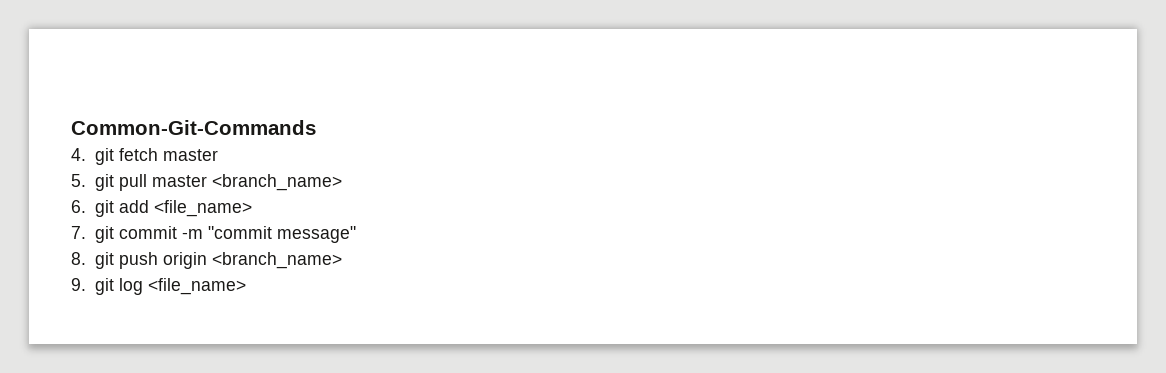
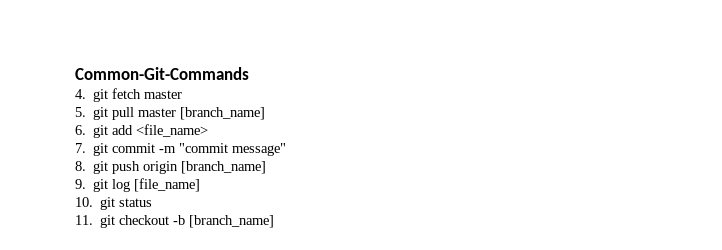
[211,174,342,191] <branch_name> -> [180,107,266,120] [branch_name]
[211,252,342,269] <branch_name> -> [181,161,267,174] [branch_name]
[147,278,246,295] <file_name> -> [134,178,201,192] [75,197,153,210] [75,215,275,228] [file_name] // 10. git status // 11. git checkout -b [branch_name]

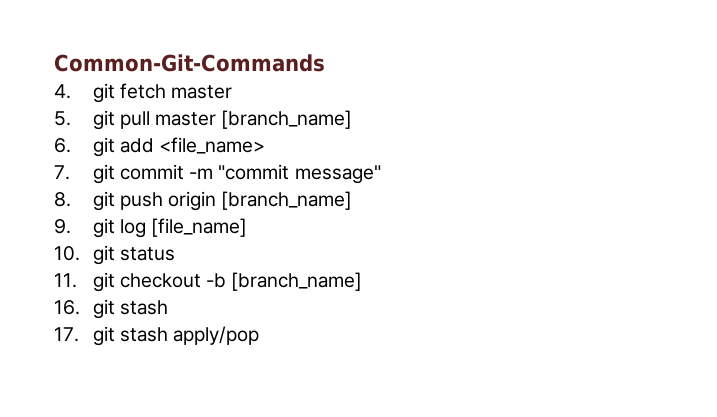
(275, 221) none -> [54,299,168,319] [54,326,260,346] // 16. git stash // 17. git stash apply/pop

